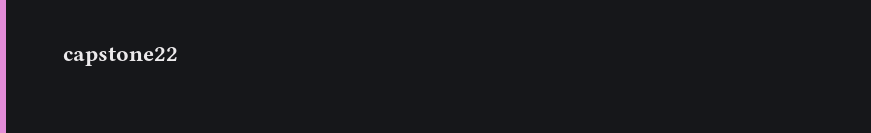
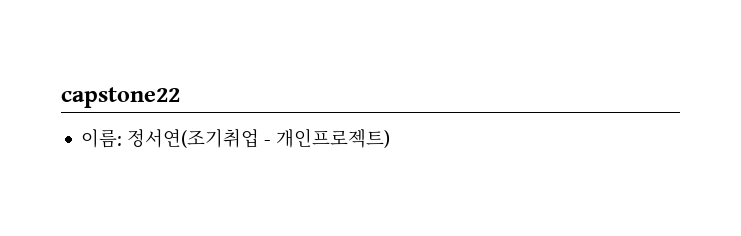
(178, 56) none -> [81,128,391,148] // 이름: 정서연(조기취업 - 개인프로젝트)

